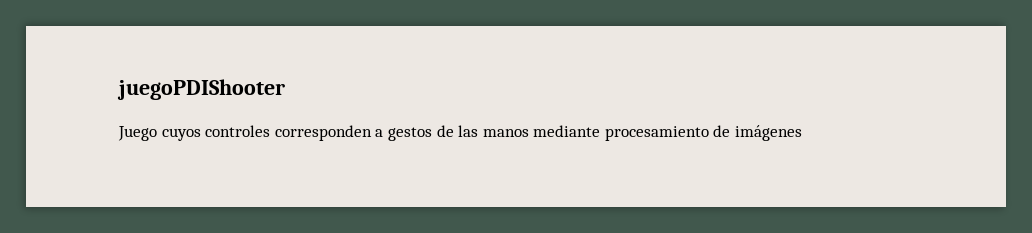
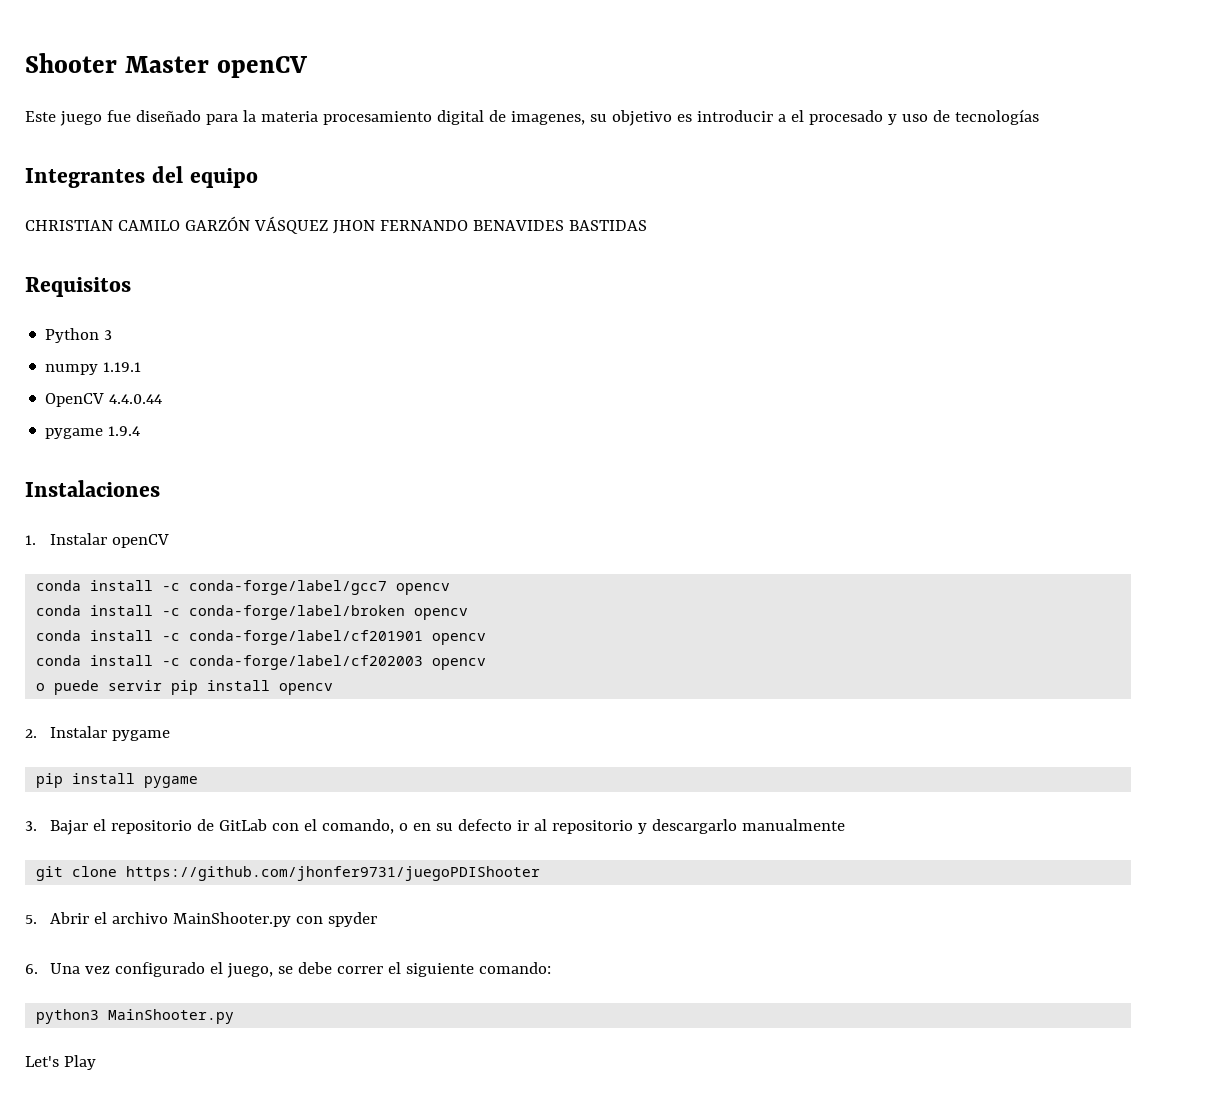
[117,79,285,100] [118,125,803,141] juegoPDIShooter // Juego cuyos controles corresponden a gestos de las manos mediante procesamiento de imágenes -> [25,53,308,78] [25,109,1039,126] [25,166,258,188] [25,216,647,234] [25,277,131,297] [45,328,113,343] [45,362,142,375] [45,393,163,407] [45,426,141,439] [25,480,160,497] [25,533,169,548] [36,580,451,595] [36,605,469,620] [36,630,487,645] [36,655,487,670] [36,680,334,695] [25,726,170,741] [36,773,199,788] [25,819,845,835] [36,866,541,881] [25,912,377,927] [25,962,551,978] [36,1009,235,1024] [25,1055,96,1070] Shooter Master openCV // Este juego fue diseñado para la materia procesamiento digital de imagenes, su objetivo es introducir a el procesado y uso de tecnologías // Integrantes del equipo // CHRISTIAN CAMILO GARZÓN VÁSQUEZ JHON FERNANDO BENAVIDES BASTIDAS // Requisitos // Python 3 // numpy 1.19.1 // OpenCV 4.4.0.44 // pygame 1.9.4 // Instalaciones // 1. Instalar openCV // conda install -c conda-forge/label/gcc7 opencv // conda install -c conda-forge/label/broken opencv // conda install -c conda-forge/label/cf201901 opencv // conda install -c conda-forge/label/cf202003 opencv // o puede servir pip install opencv // 2. Instalar pygame // pip install pygame // 3. Bajar el repositorio de GitLab con el comando, o en su defecto ir al repositorio y descargarlo manualmente // git clone https://github.com/jhonfer9731/juegoPDIShooter // 5. Abrir el archivo MainShooter.py con spyder // 6. Una vez configurado el juego, se debe correr el siguiente comando: // python3 MainShooter.py // Let's Play

